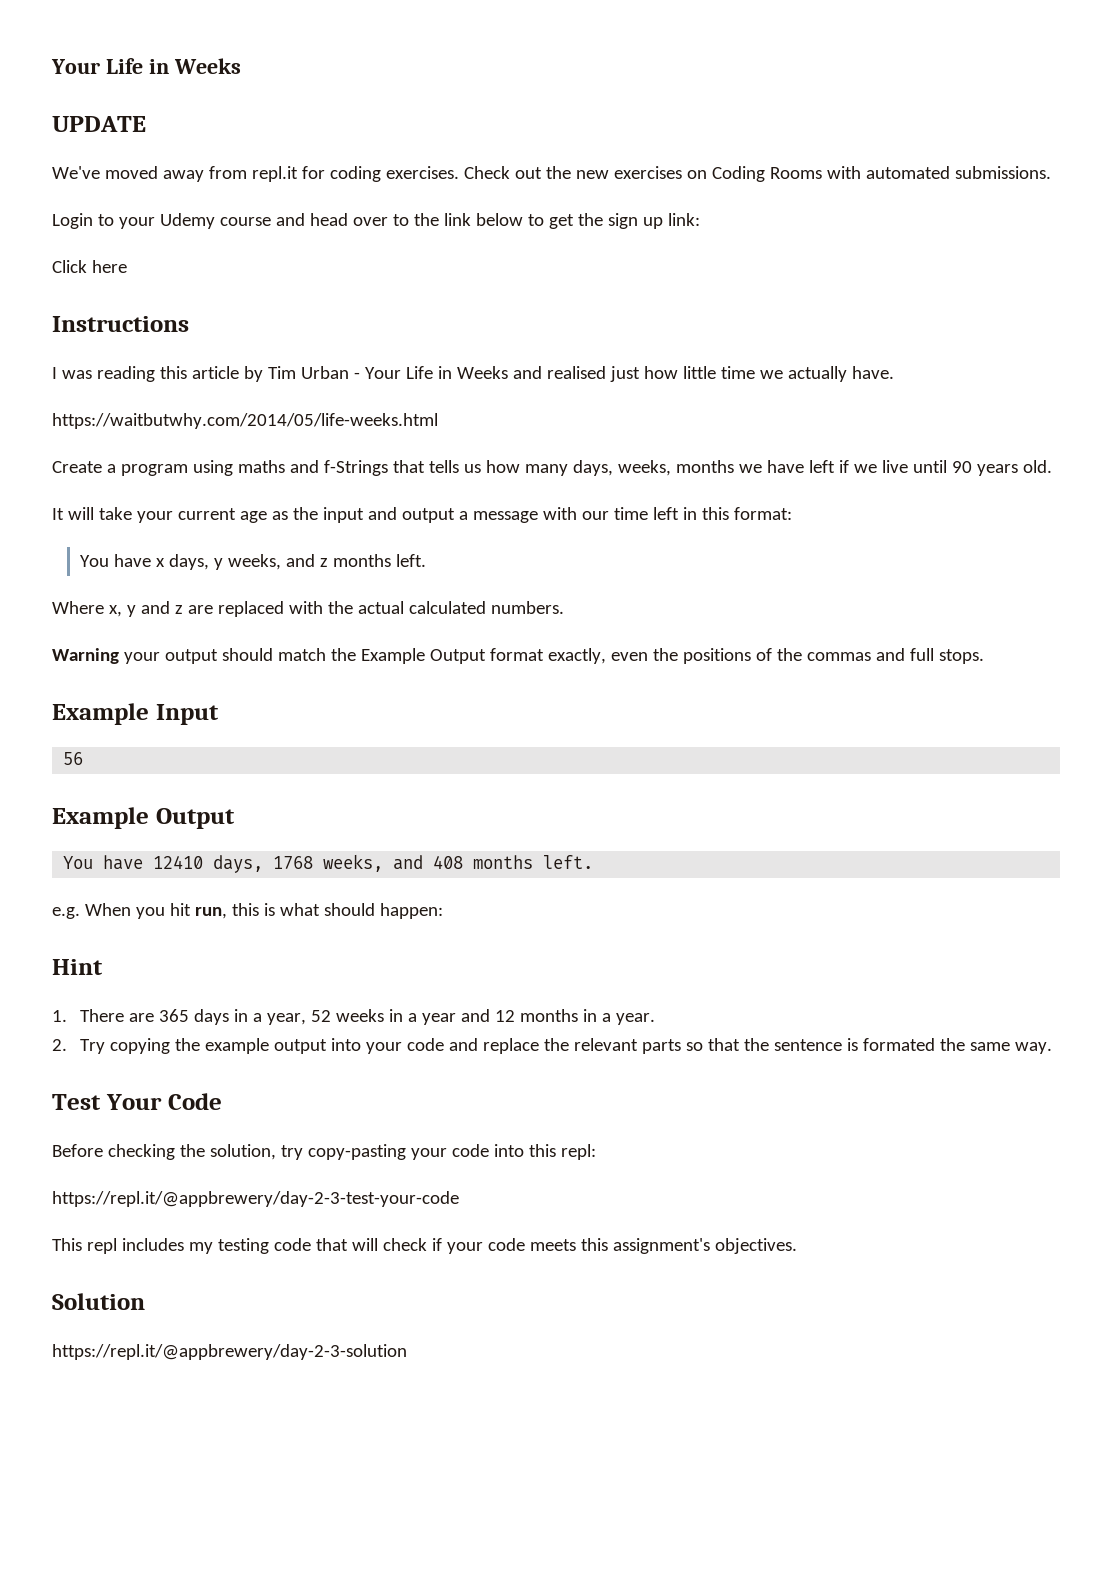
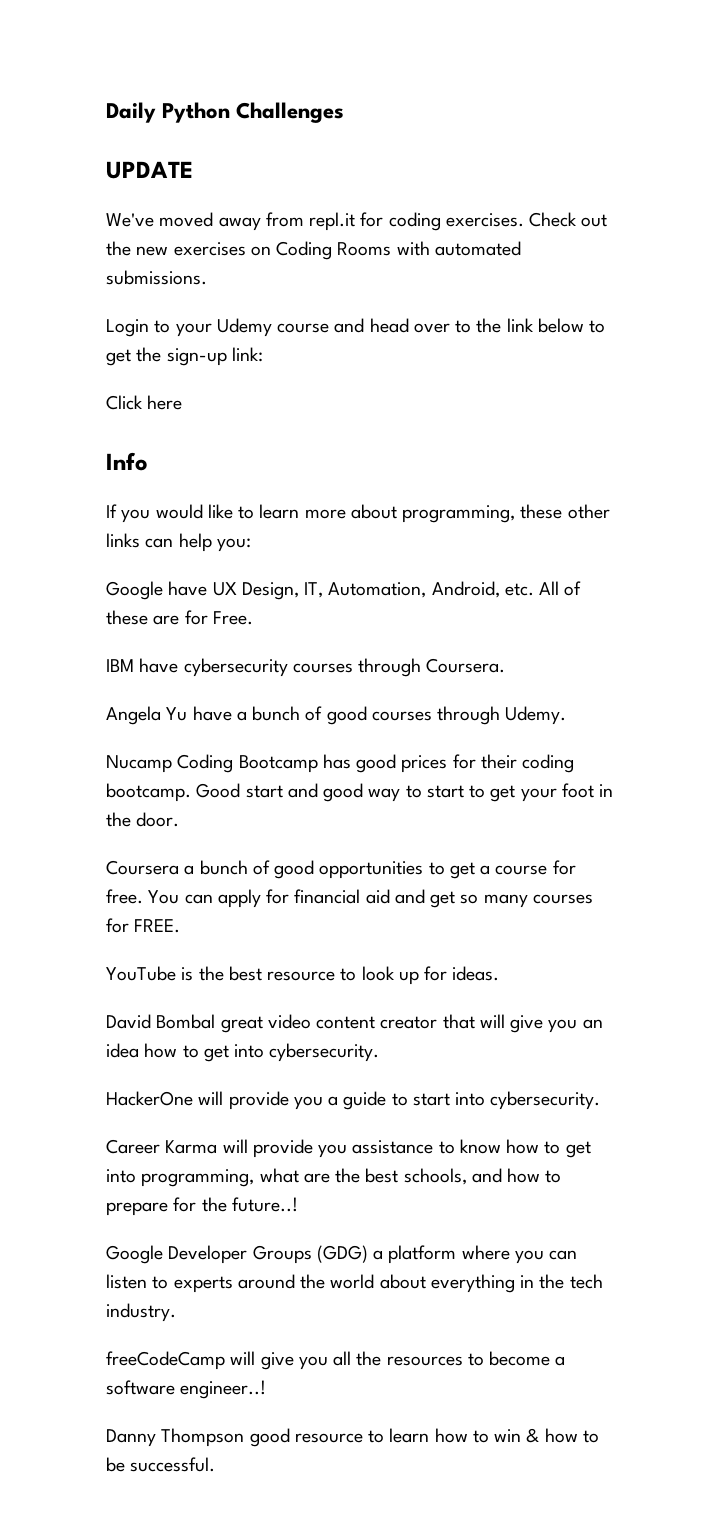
[51,58,241,74] Your Life in Weeks -> [106,102,345,123] Daily Python Challenges
[607,213,663,229] sign up -> [166,348,227,366] sign-up
[52,316,189,332] [52,366,894,382] [52,413,438,429] [52,460,1052,476] [52,507,792,523] [79,554,426,570] [52,601,564,617] [52,648,984,664] [52,703,219,725] [63,752,84,765] [52,807,235,829] [63,854,594,873] [52,903,443,919] [52,959,103,975] [52,1009,655,1025] [52,1038,1052,1054] [52,1093,222,1110] [52,1144,596,1160] [52,1191,459,1207] [52,1238,797,1254] [52,1293,145,1310] [52,1344,407,1360] Instructions // I was reading this article by Tim Urban - Your Life in Weeks and realised just how little time we actually have. // https://waitbutwhy.com/2014/05/life-weeks.html // Create a program using maths and f-Strings that tells us how many days, weeks, months we have left if we live until 90 years old. // It will take your current age as the input and output a message with our time left in this format: // You have x days, y weeks, and z months left. // Where x, y and z are replaced with the actual calculated numbers. // Warning your output should match the Example Output format exactly, even the positions of the commas and full stops. // Example Input // 56 // Example Output // You have 12410 days, 1768 weeks, and 408 months left. // e.g. When you hit run, this is what should happen: // Hint // 1. There are 365 days in a year, 52 weeks in a year and 12 months in a year. // 2. Try copying the example output into your code and replace the relevant parts so that the sentence is formated the same way. // Test Your Code // Before checking the solution, try copy-pasting your code into this repl: // https://repl.it/@appbrewery/day-2-3-test-your-code // This repl includes my testing code that will check if your code meets this assignment's objectives. // Solution // https://repl.it/@appbrewery/day-2-3-solution -> [106,452,148,471] [106,504,610,523] [106,533,251,552] [106,581,582,600] [106,610,253,625] [106,658,506,677] [106,706,567,725] [106,754,575,773] [106,783,614,802] [106,812,180,827] [106,860,576,879] [106,889,593,908] [106,918,181,933] [106,966,500,985] [106,1014,603,1033] [106,1043,380,1062] [106,1091,601,1110] [106,1139,591,1158] [106,1168,562,1187] [106,1197,298,1216] [106,1245,578,1264] [106,1274,603,1293] [106,1303,176,1322] [106,1351,566,1370] [106,1380,267,1399] [106,1428,599,1447] [106,1457,216,1472] Info // If you would like to learn more about programming, these other links can help you: // Google have UX Design, IT, Automation, Android, etc. All of these are for Free. // IBM have cybersecurity courses through Coursera. // Angela Yu have a bunch of good courses through Udemy. // Nucamp Coding Bootcamp has good prices for their coding bootcamp. Good start and good way to start to get your foot in the door. // Coursera a bunch of good opportunities to get a course for free. You can apply for financial aid and get so many courses for FREE. // YouTube is the best resource to look up for ideas. // David Bombal great video content creator that will give you an idea how to get into cybersecurity. // HackerOne will provide you a guide to start into cybersecurity. // Career Karma will provide you assistance to know how to get into programming, what are the best schools, and how to prepare for the future..! // Google Developer Groups (GDG) a platform where you can listen to experts around the world about everything in the tech industry. // freeCodeCamp will give you all the resources to become a software engineer..! // Danny Thompson good resource to learn how to win & how to be successful.

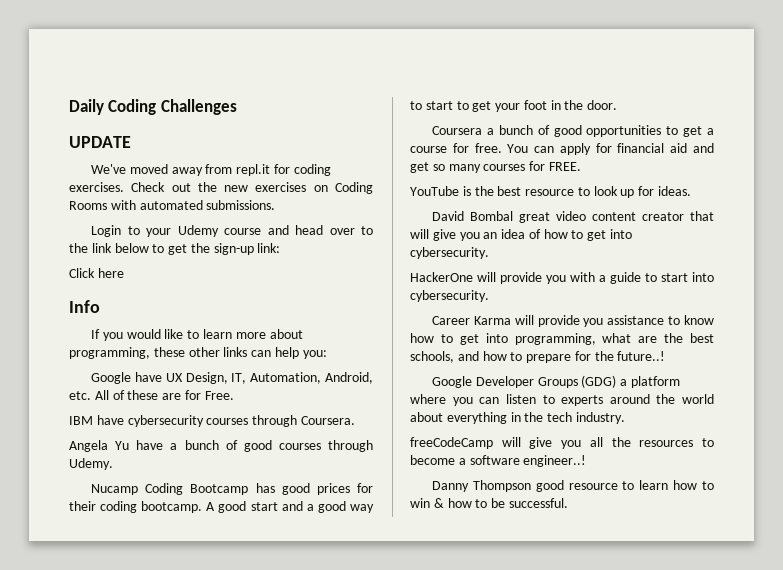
[162,102,231,123] Python -> [108,99,157,115] Coding
[196,783,241,798] Good -> [206,501,247,513] A good
(318, 790) none -> [306,504,314,511] a
(139, 1050) none -> [528,229,541,239] of
(323, 1103) none -> [570,272,595,282] with

